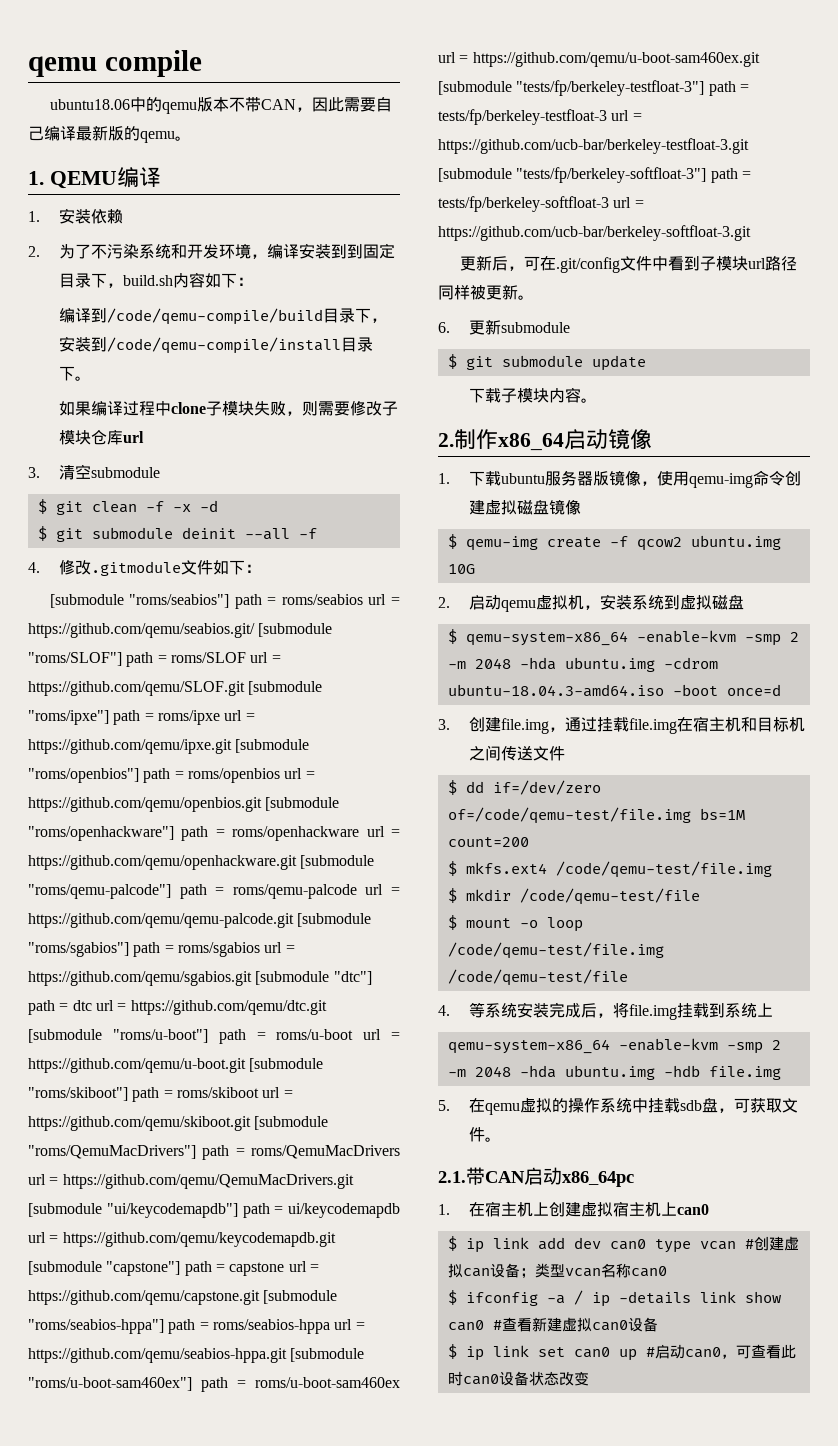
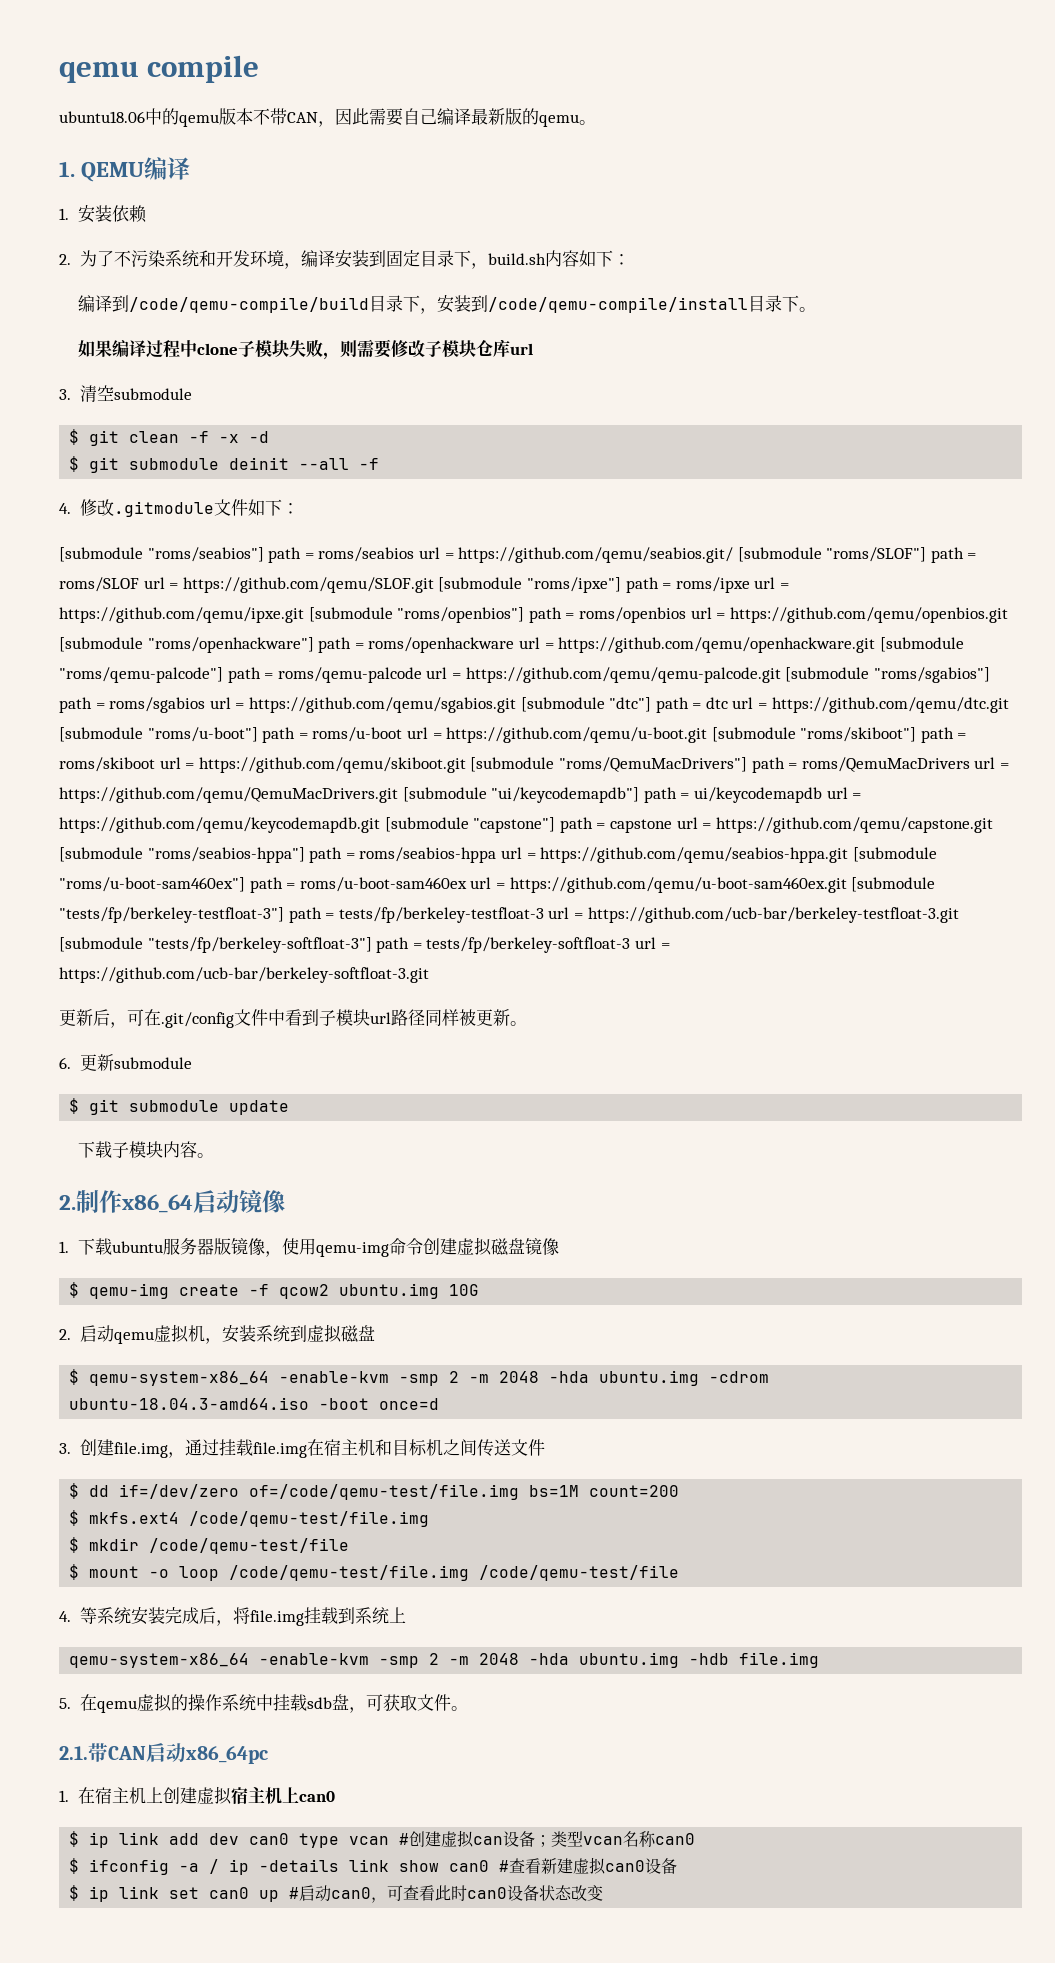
[346,244,363,259] 到 -> (386, 258) none

